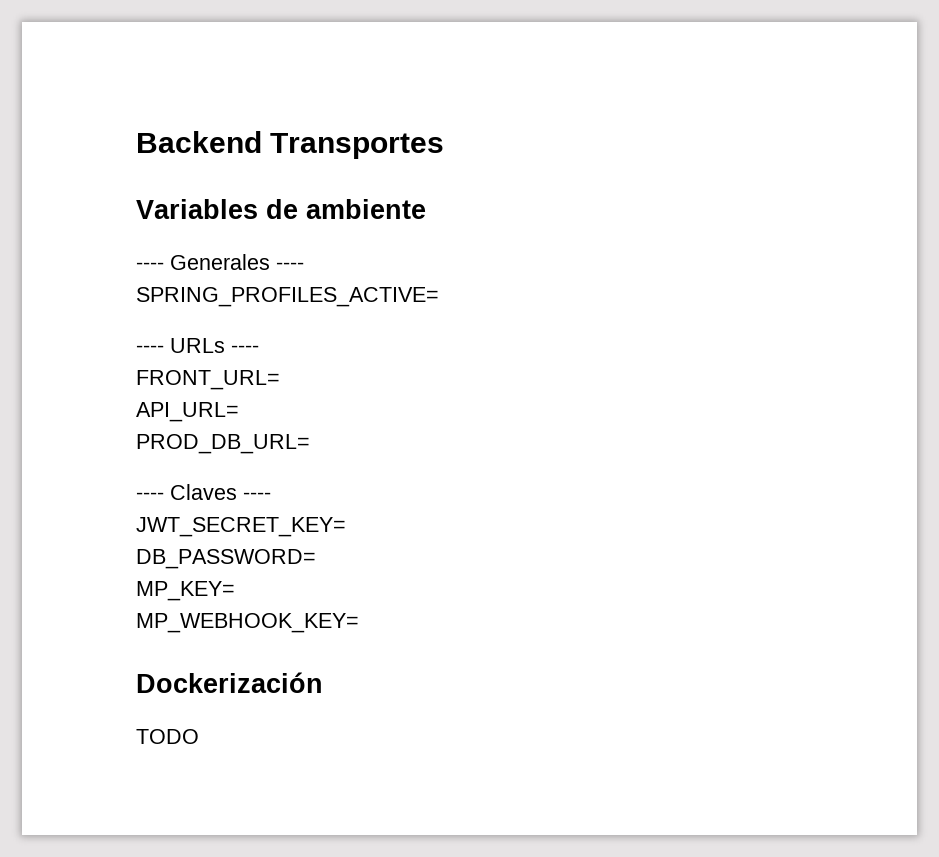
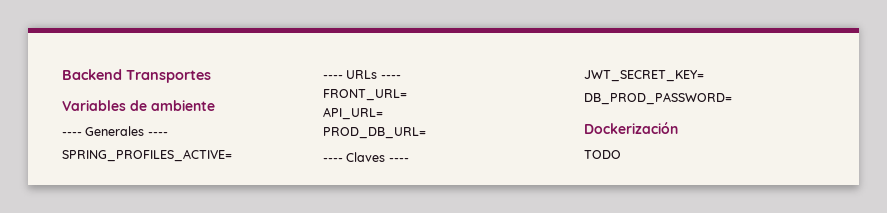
[136,549,316,569] [136,581,235,601] [136,613,359,633] DB_PASSWORD= // MP_KEY= // MP_WEBHOOK_KEY= -> [584,92,732,105] DB_PROD_PASSWORD=

